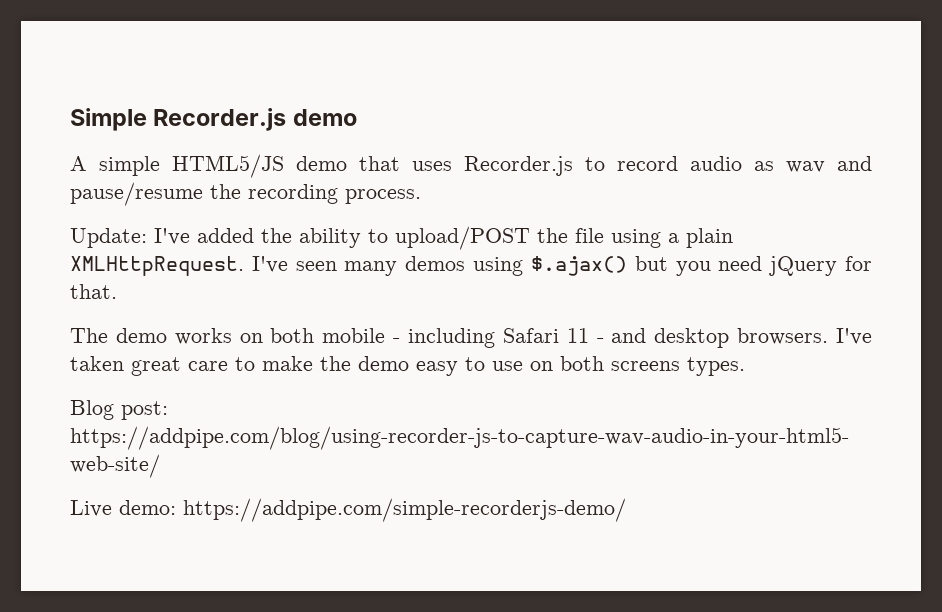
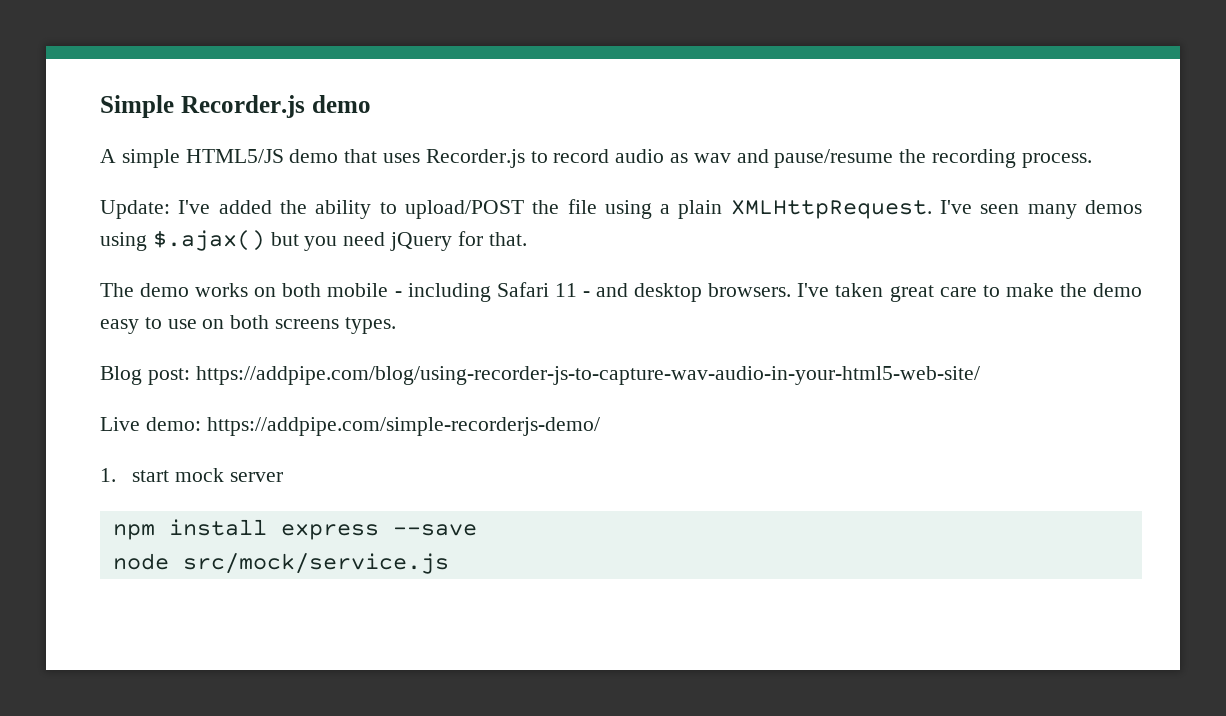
(626, 510) none -> [100,468,283,482] [112,519,477,540] [112,553,449,574] // 1. start mock server // npm install express --save // node src/mock/service.js

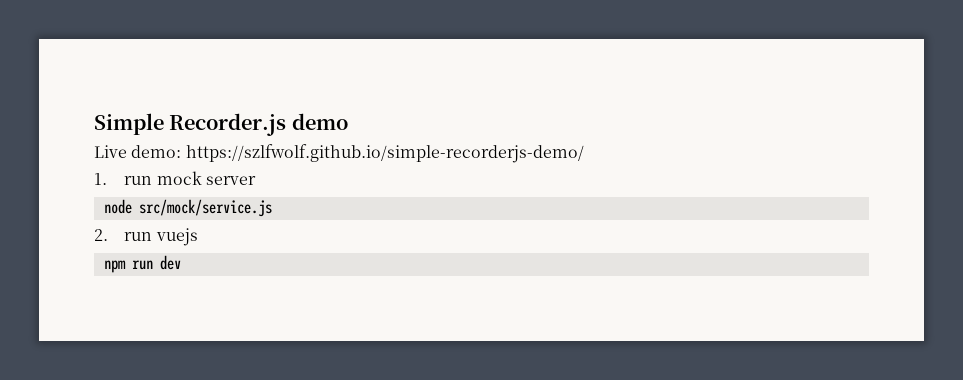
[100,149,1092,168] [100,199,1142,219] [100,230,527,251] [100,282,1142,302] [100,315,396,334] [100,366,980,385] // A simple HTML5/JS demo that uses Recorder.js to record audio as wav and pause/resume the recording process. // Update: I've added the ability to upload/POST the file using a plain XMLHttpRequest. I've seen many demos using $.ajax() but you need jQuery for that. // The demo works on both mobile - including Safari 11 - and desktop browsers. I've taken great care to make the demo easy to use on both screens types. // Blog post: https://addpipe.com/blog/using-recorder-js-to-capture-wav-audio-in-your-html5-web-site/ -> (348, 121) none
[206,417,600,436] https://addpipe.com/simple-recorderjs-demo/ -> [185,144,584,163] https://szlfwolf.github.io/simple-recorderjs-demo/
[132,470,170,482] start -> [124,176,153,185] run
[112,519,477,540] [112,553,449,574] npm install express --save // node src/mock/service.js -> [103,199,272,217] [94,228,198,246] [103,255,181,273] node src/mock/service.js // 2. run vuejs // npm run dev

